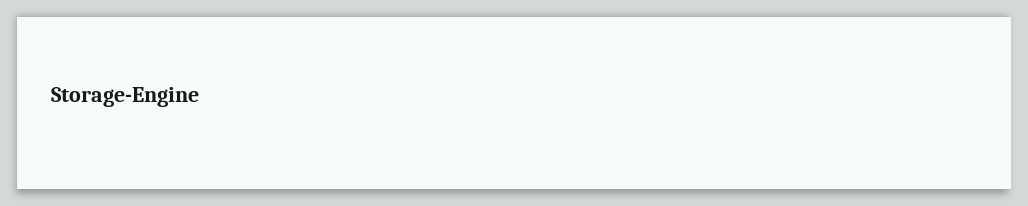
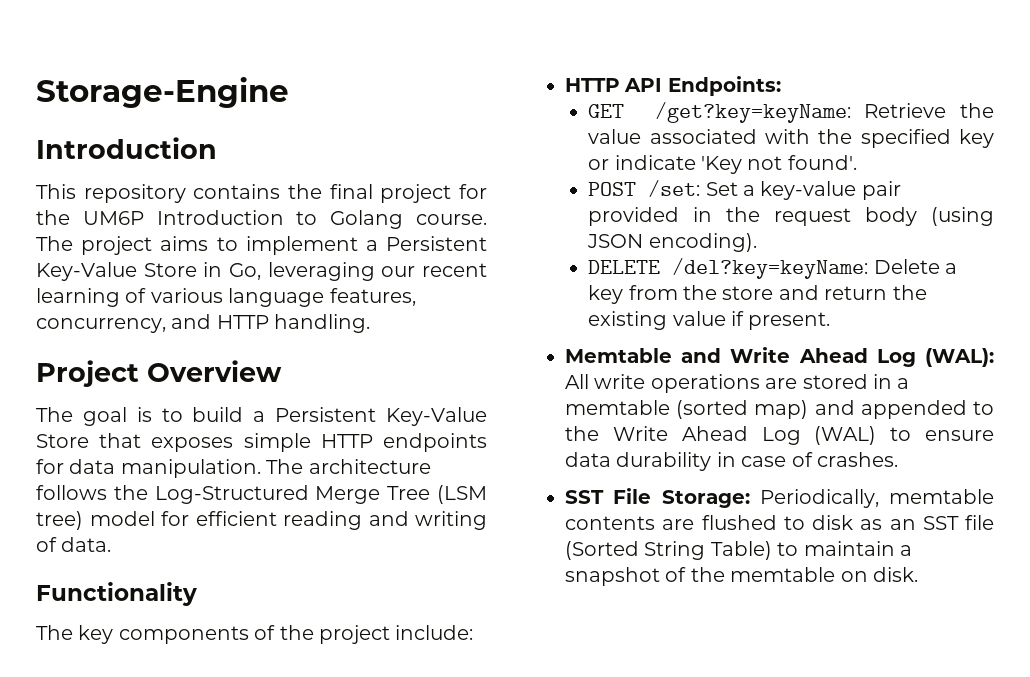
(199, 97) none -> [36,137,217,159] [36,184,488,203] [36,210,487,229] [36,236,487,255] [36,262,487,281] [36,288,416,307] [36,314,371,333] [36,360,282,387] [36,407,487,426] [36,433,487,452] [36,459,431,478] [36,485,488,504] [36,511,487,530] [36,537,112,552] [36,582,197,606] [36,625,474,644] [565,76,781,96] [588,102,994,123] [588,129,994,148] [588,155,857,174] [588,180,901,200] [588,207,994,226] [587,233,757,252] [588,258,957,279] [588,285,927,304] [588,311,831,330] [565,347,994,367] [565,374,910,393] [565,400,994,419] [565,426,994,445] [565,452,898,471] [565,488,994,508] [565,515,994,530] [565,541,912,560] [565,567,918,586] // Introduction // This repository contains the final project for the UM6P Introduction to Golang course. The project aims to implement a Persistent Key-Value Store in Go, leveraging our recent learning of various language features, concurrency, and HTTP handling. // Project Overview // The goal is to build a Persistent Key-Value Store that exposes simple HTTP endpoints for data manipulation. The architecture follows the Log-Structured Merge Tree (LSM tree) model for efficient reading and writing of data. // Functionality // The key components of the project include: // HTTP API Endpoints: // GET /get?key=keyName: Retrieve the value associated with the specified key or indicate 'Key not found'. // POST /set: Set a key-value pair provided in the request body (using JSON encoding). // DELETE /del?key=keyName: Delete a key from the store and return the existing value if present. // Memtable and Write Ahead Log (WAL): All write operations are stored in a memtable (sorted map) and appended to the Write Ahead Log (WAL) to ensure data durability in case of crashes. // SST File Storage: Periodically, memtable contents are flushed to disk as an SST file (Sorted String Table) to maintain a snapshot of the memtable on disk.

